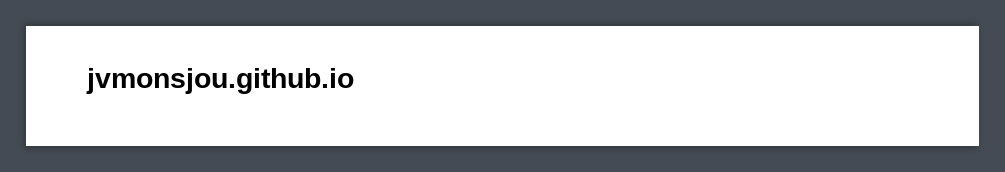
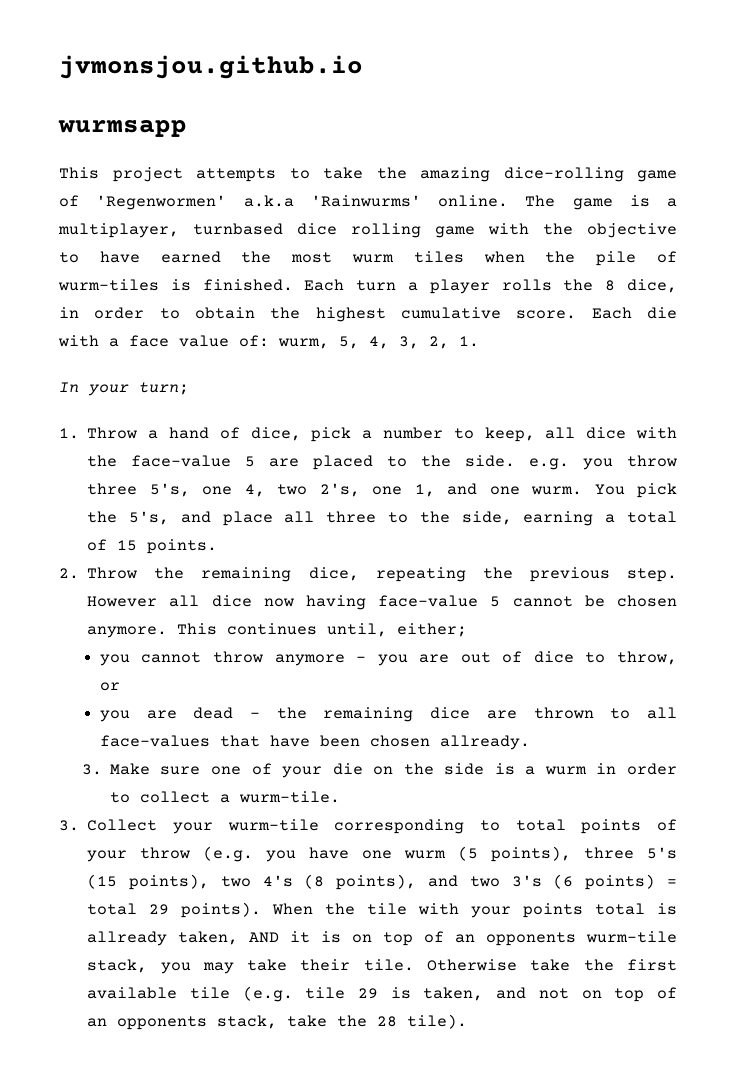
(354, 81) none -> [58,120,187,137] [59,167,677,182] [59,195,677,210] [58,223,677,238] [59,251,677,266] [58,279,677,294] [59,307,677,322] [58,335,479,349] [59,382,189,396] [59,427,677,442] [87,455,678,470] [87,483,677,498] [87,511,677,526] [87,539,218,554] [59,567,677,582] [87,595,678,610] [87,623,468,638] [99,651,677,666] [99,682,120,691] [99,707,677,722] [99,735,530,750] [81,763,677,778] [109,791,340,803] [59,819,678,834] [87,846,678,862] [87,874,677,890] [87,902,678,918] [87,931,678,946] [87,959,677,974] [87,986,677,1002] [87,1014,468,1030] // wurmsapp // This project attempts to take the amazing dice-rolling game of 'Regenwormen' a.k.a 'Rainwurms' online. The game is a multiplayer, turnbased dice rolling game with the objective to have earned the most wurm tiles when the pile of wurm-tiles is finished. Each turn a player rolls the 8 dice, in order to obtain the highest cumulative score. Each die with a face value of: wurm, 5, 4, 3, 2, 1. // In your turn; // 1. Throw a hand of dice, pick a number to keep, all dice with the face-value 5 are placed to the side. e.g. you throw three 5's, one 4, two 2's, one 1, and one wurm. You pick the 5's, and place all three to the side, earning a total of 15 points. // 2. Throw the remaining dice, repeating the previous step. However all dice now having face-value 5 cannot be chosen anymore. This continues until, either; // you cannot throw anymore - you are out of dice to throw, or // you are dead - the remaining dice are thrown to all face-values that have been chosen allready. // 3. Make sure one of your die on the side is a wurm in order to collect a wurm-tile. // 3. Collect your wurm-tile corresponding to total points of your throw (e.g. you have one wurm (5 points), three 5's (15 points), two 4's (8 points), and two 3's (6 points) = total 29 points). When the tile with your points total is allready taken, AND it is on top of an opponents wurm-tile stack, you may take their tile. Otherwise take the first available tile (e.g. tile 29 is taken, and not on top of an opponents stack, take the 28 tile).

